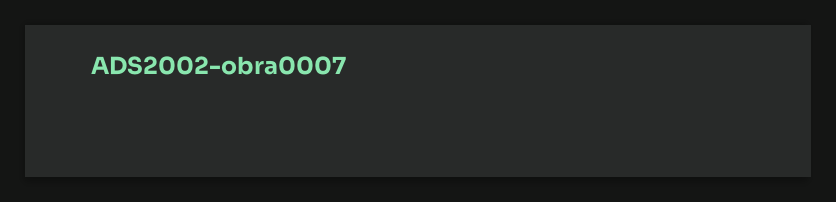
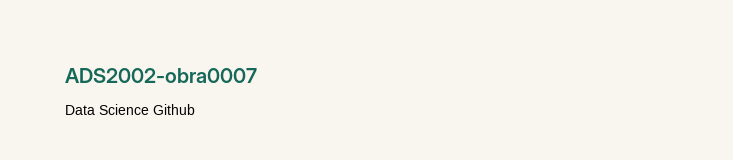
(346, 65) none -> [65,104,195,115] // Data Science Github

